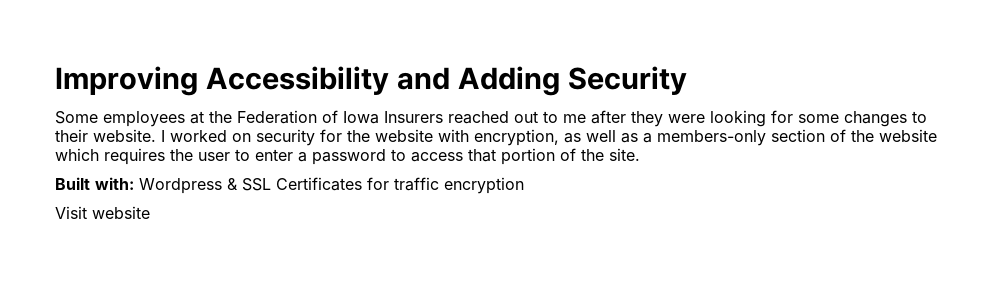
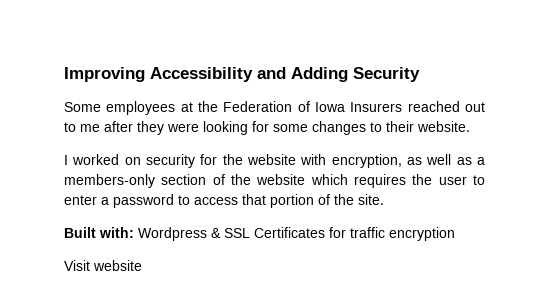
(156, 135) none -> (470, 126) //

